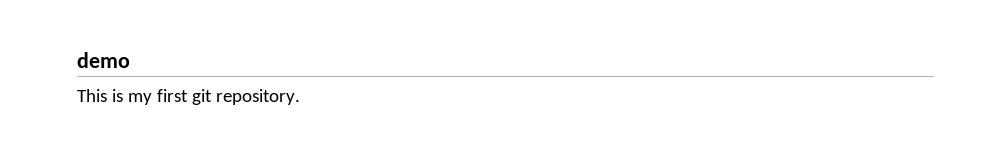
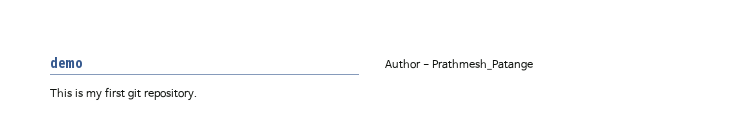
(300, 97) none -> [385,59,533,71] // Author - Prathmesh_Patange

